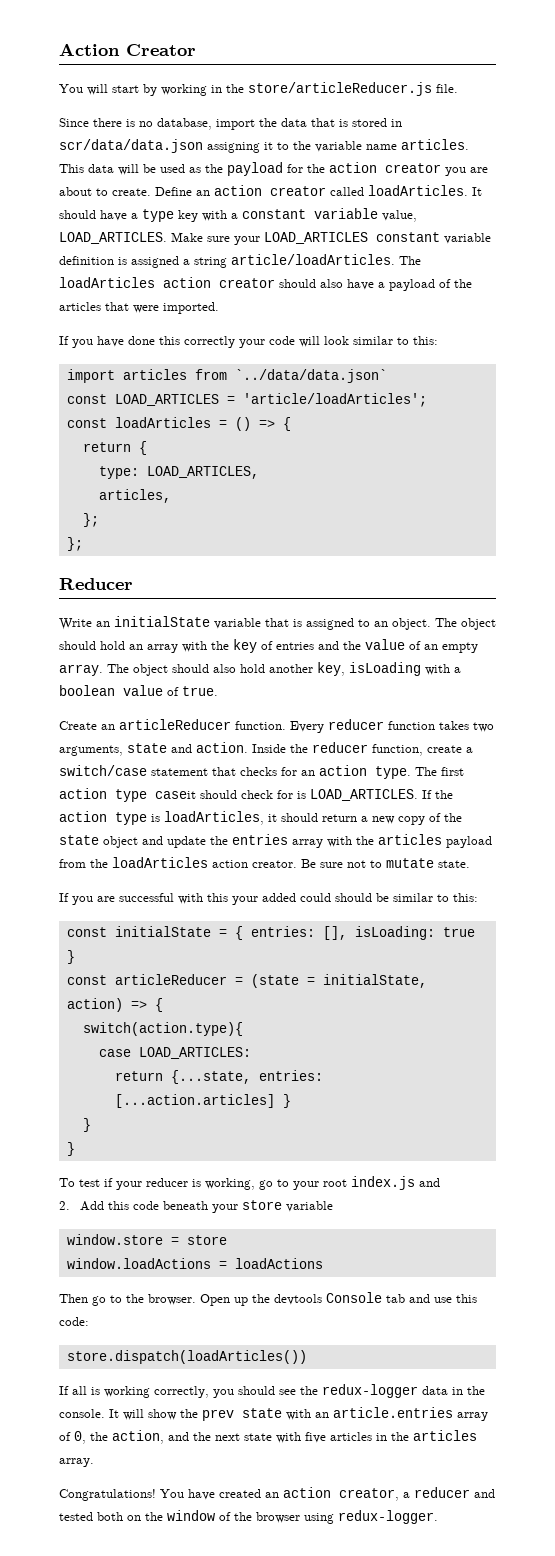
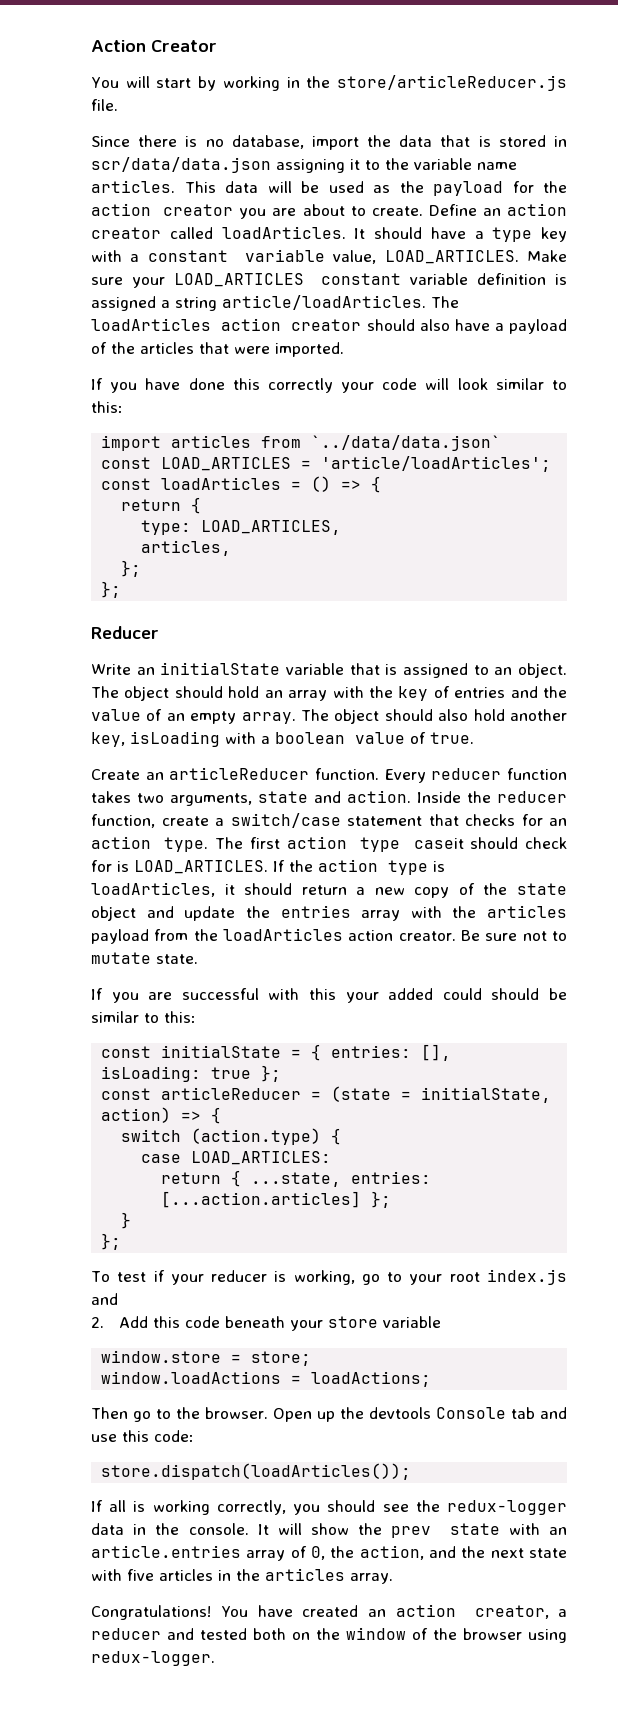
[66,950,75,964] } -> [261,1065,282,1082] };
[82,1022,243,1036] switch(action.type){ -> [121,1128,342,1145] switch (action.type) {
[170,1070,251,1084] {...state, -> [231,1170,342,1187] { ...state,
[282,1094,291,1108] [82,1118,91,1132] [66,1142,75,1156] } // } // } -> [371,1191,392,1208] [121,1212,132,1229] [101,1233,122,1250] }; // } // };
[186,1235,227,1245] store -> [251,1351,312,1366] store;
[234,1258,323,1269] loadActions -> [311,1371,432,1387] loadActions;
[66,1350,307,1364] store.dispatch(loadArticles()) -> [101,1463,412,1480] store.dispatch(loadArticles());

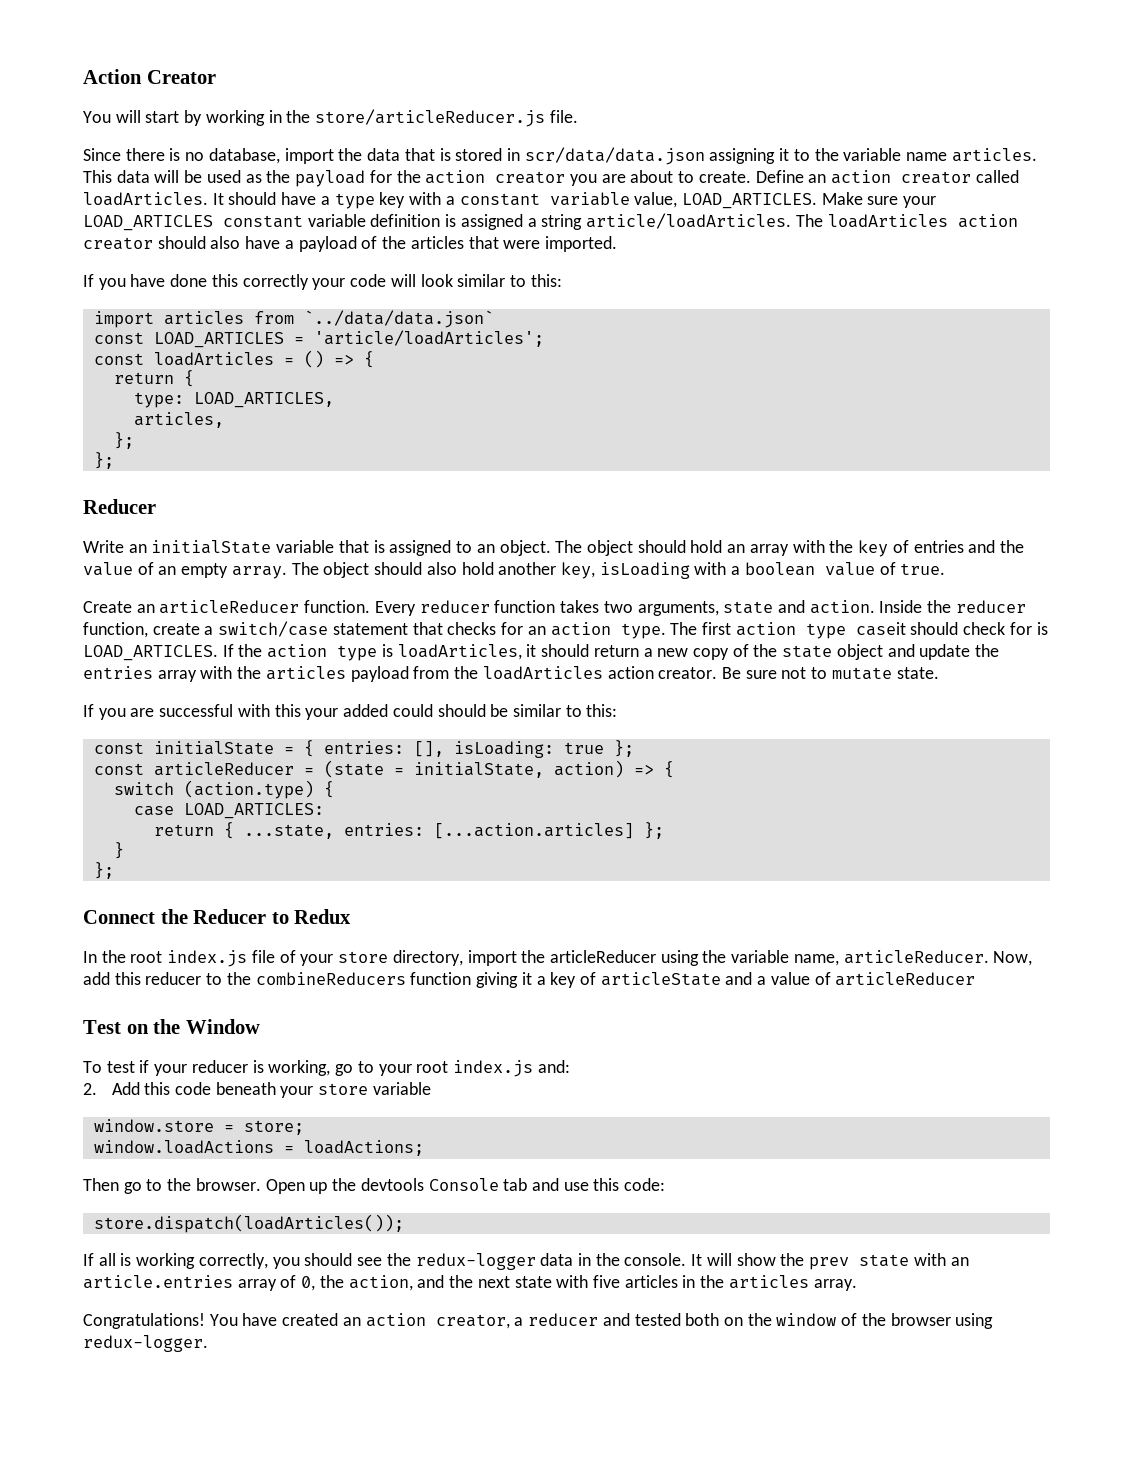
(122, 1241) none -> [83,909,352,924] [83,950,1033,967] [83,972,976,988] [83,1019,260,1034] // Connect the Reducer to Redux // In the root index.js file of your store directory, import the articleReducer using the variable name, articleReducer. Now, add this reducer to the combineReducers function giving it a key of articleState and a value of articleReducer // Test on the Window
[91,1293,118,1305] and -> [537,1060,570,1073] and:

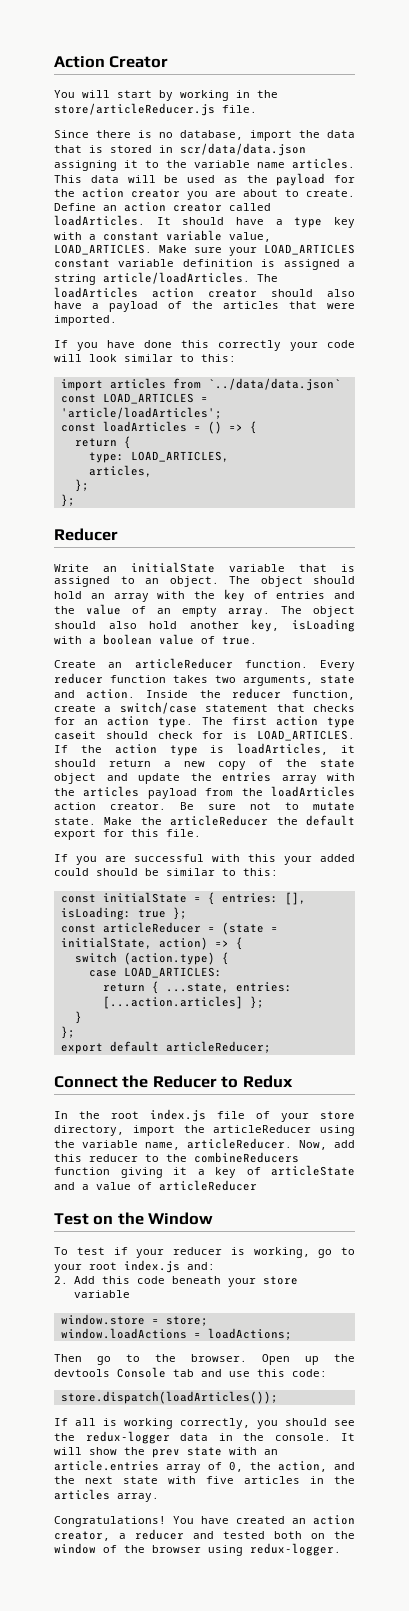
(939, 673) none -> [104,815,355,826] [54,829,201,840] Make the articleReducer the default export for this file.
(114, 870) none -> [60,1041,271,1054] // export default articleReducer;

